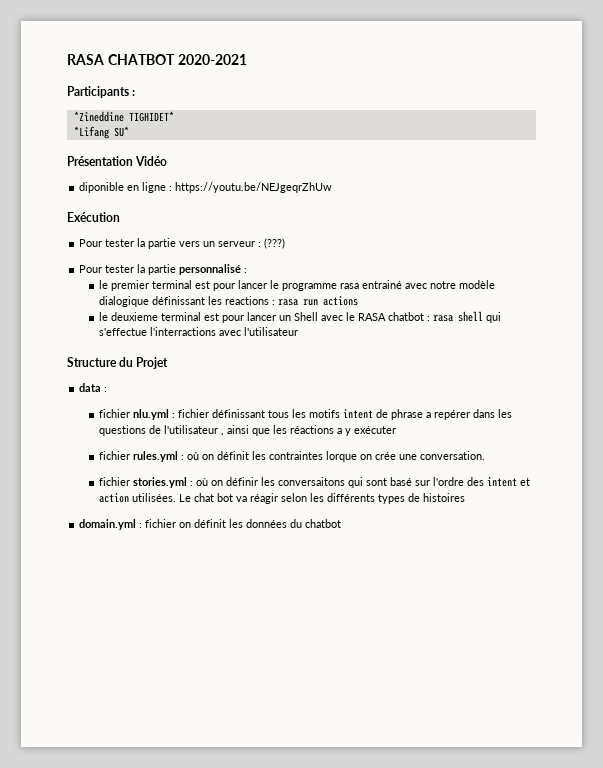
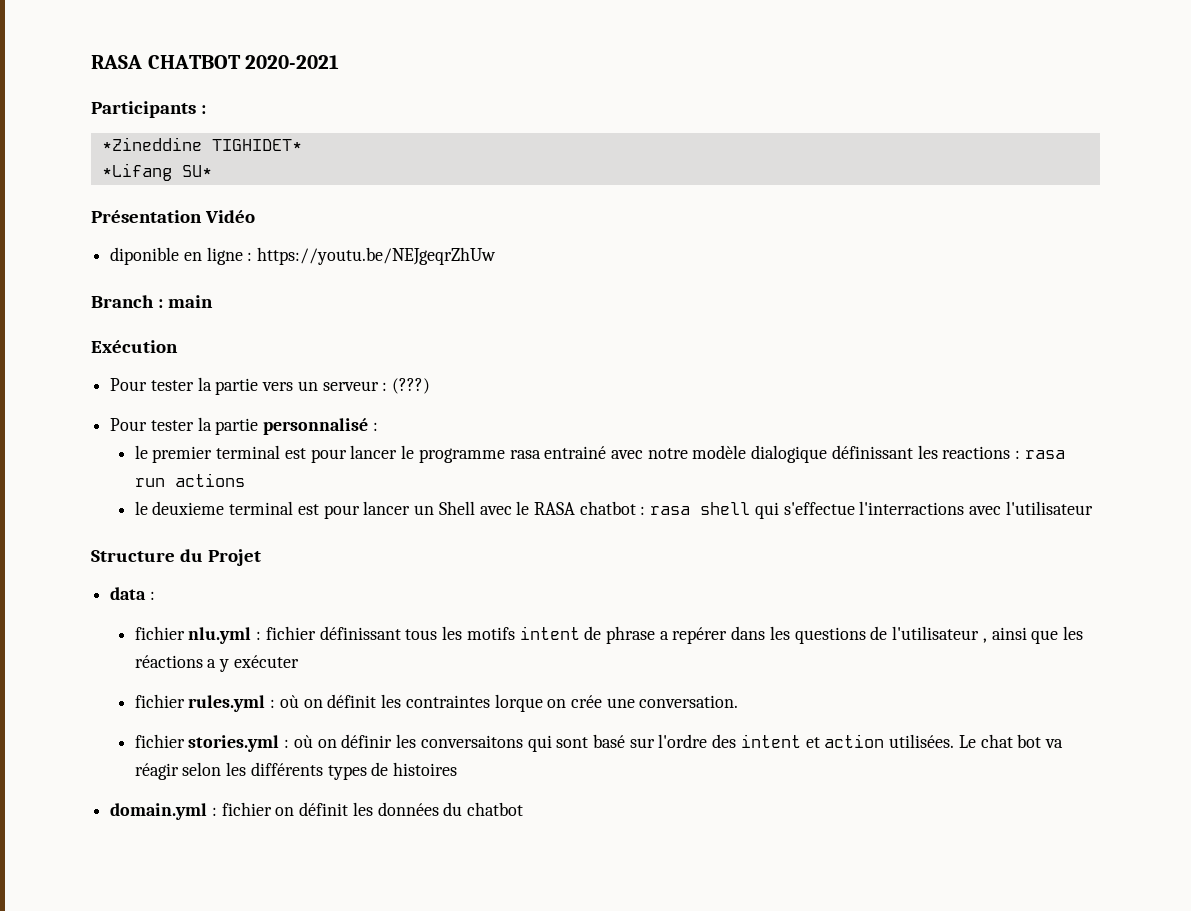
(333, 187) none -> [91,295,213,308] // Branch : main

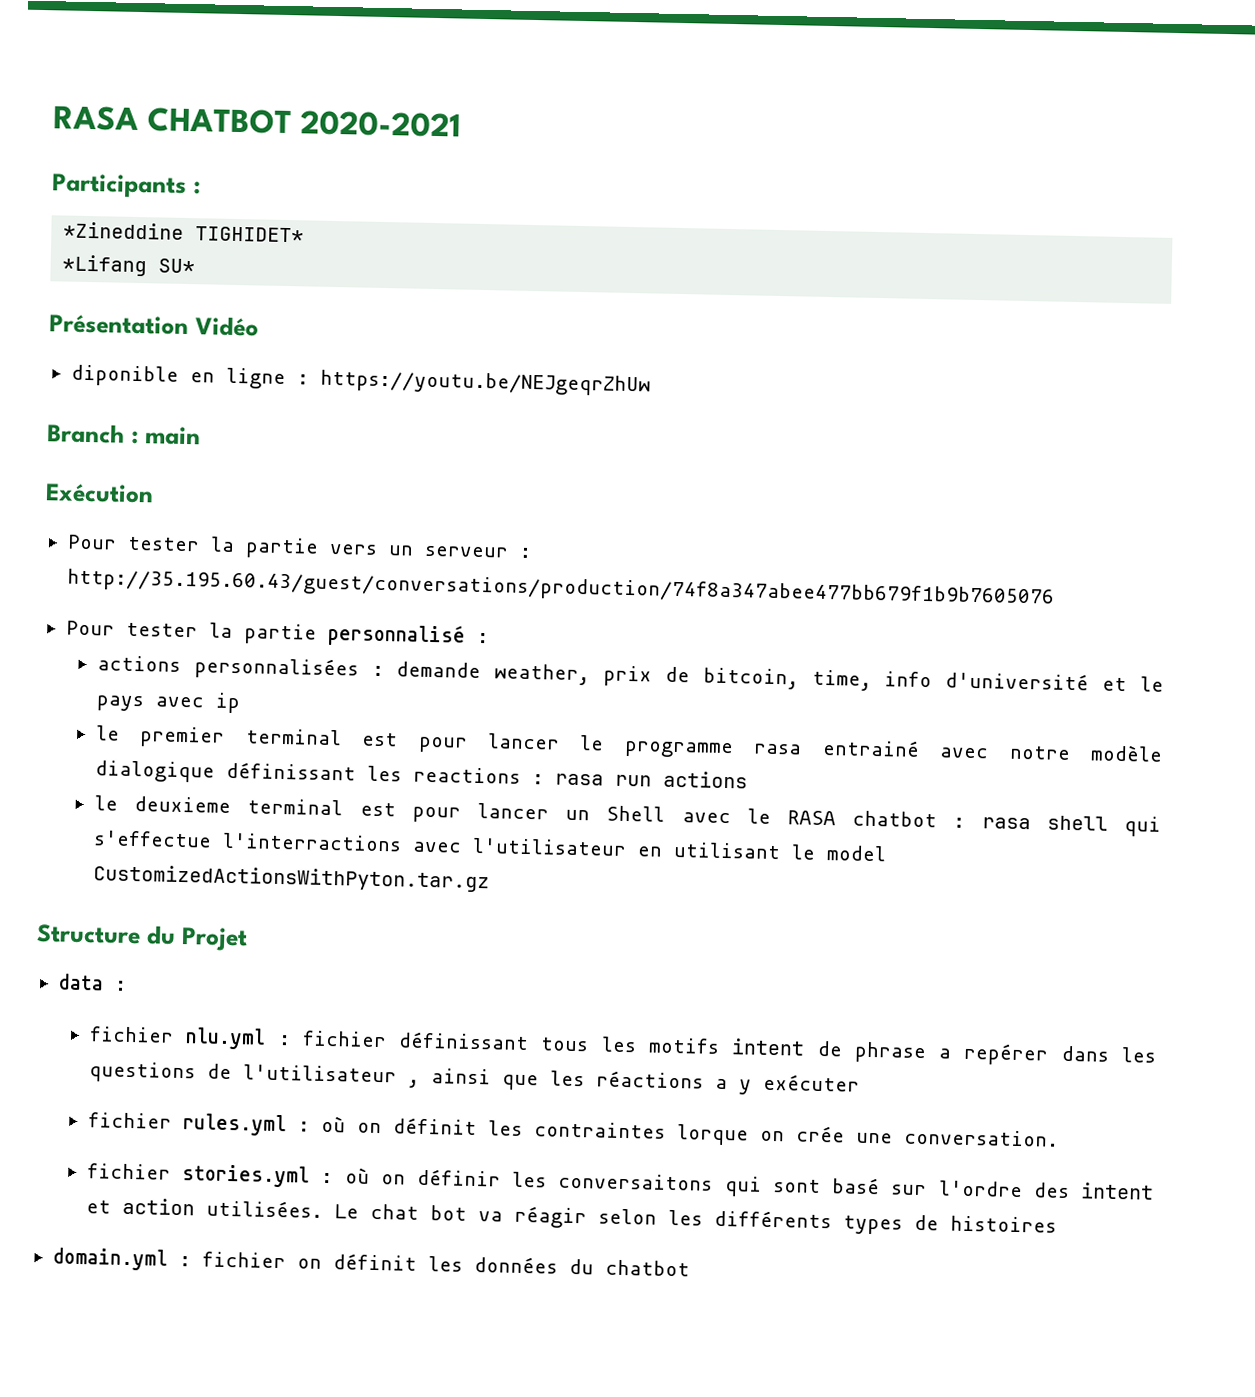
[392,378,431,394] (???) -> [66,568,1055,609] http://35.195.60.43/guest/conversations/production/74f8a347abee477bb679f1b9b7605076
(378, 426) none -> [96,655,1164,692] [95,692,241,714] // actions personnalisées : demande weather, prix de bitcoin, time, info d'université et le pays avec ip
(1093, 508) none -> [636,841,887,862] [92,864,490,893] en utilisant le model CustomizedActionsWithPyton.tar.gz

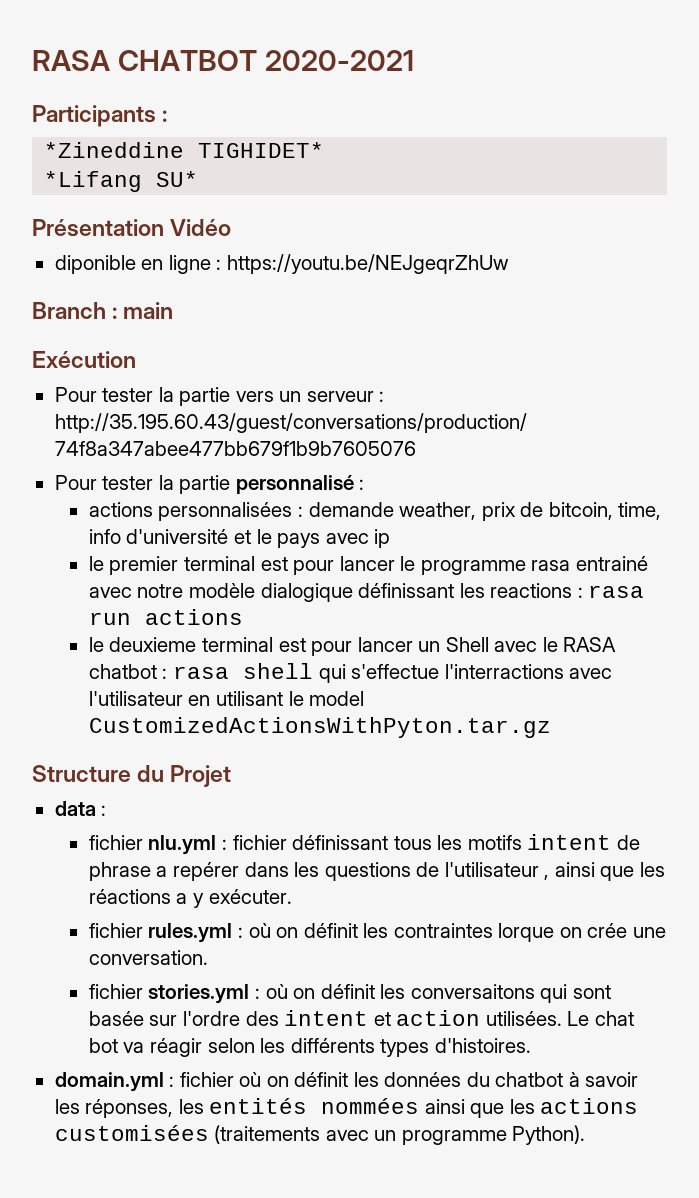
[762,1073,860,1092] exécuter -> [208,889,292,904] exécuter.
[417,1168,502,1187] définir -> [320,984,375,999] définit
[832,1177,881,1195] basé -> [88,1011,144,1026] basée
[913,1214,1057,1233] de histoires -> [434,1038,531,1053] d'histoires.
(286, 1260) none -> [239,1072,262,1087] où
(690, 1268) none -> [568,1072,639,1087] [54,1098,639,1118] [54,1125,586,1145] à savoir les réponses, les entités nommées ainsi que les actions customisées (traitements avec un programme Python).

